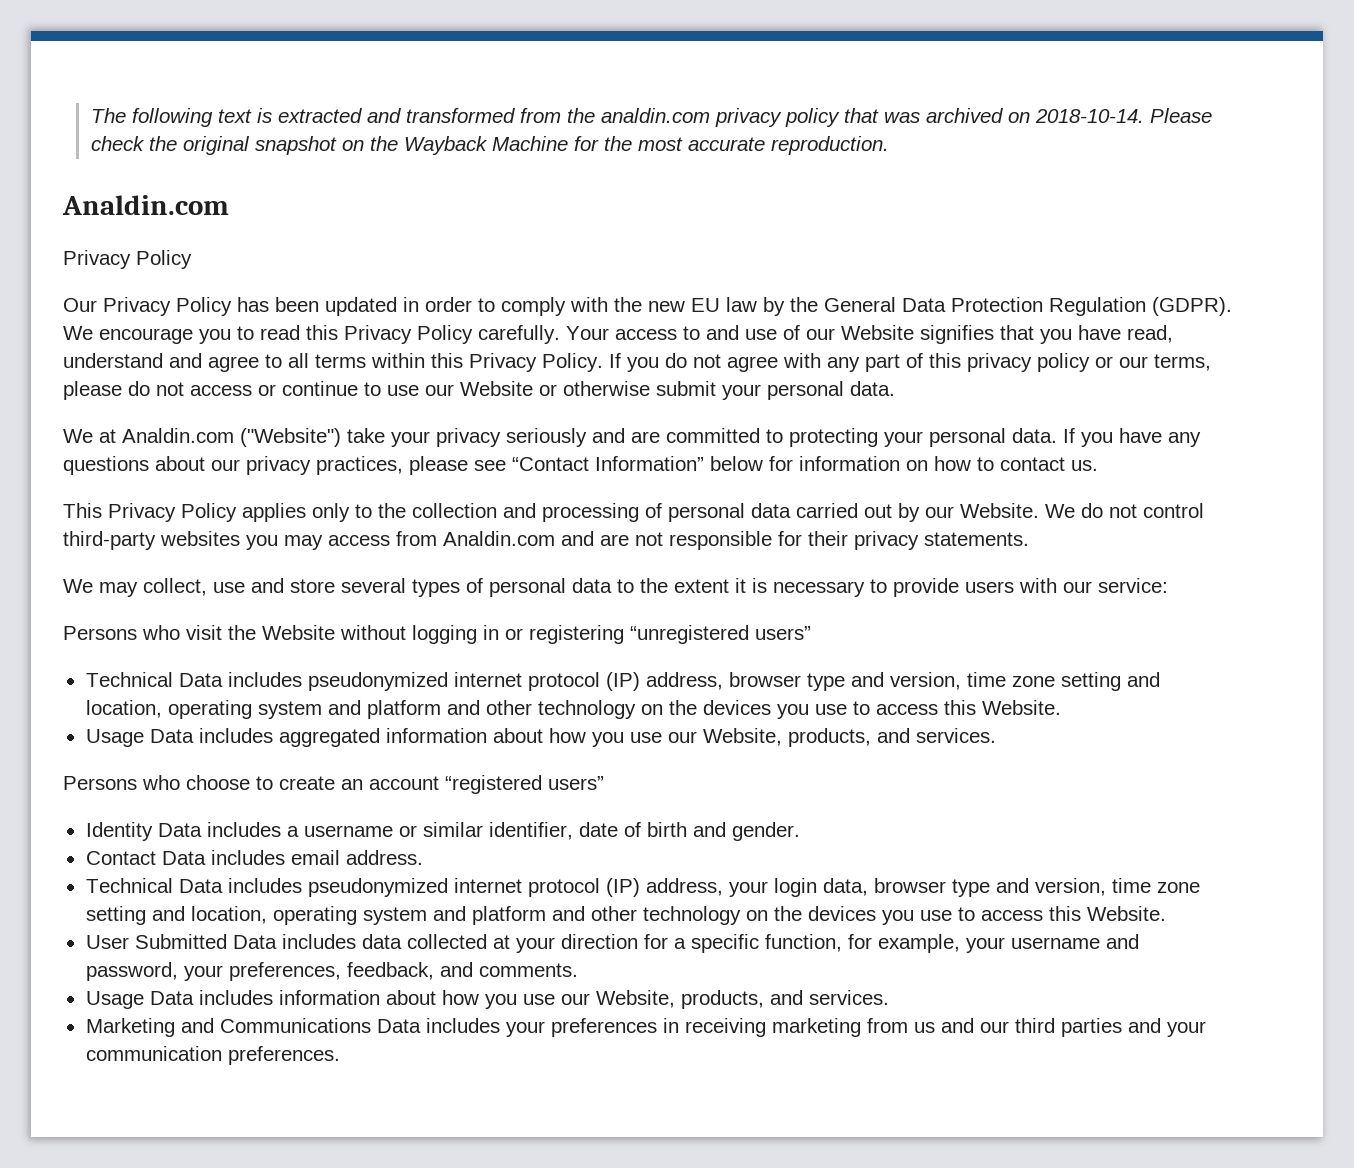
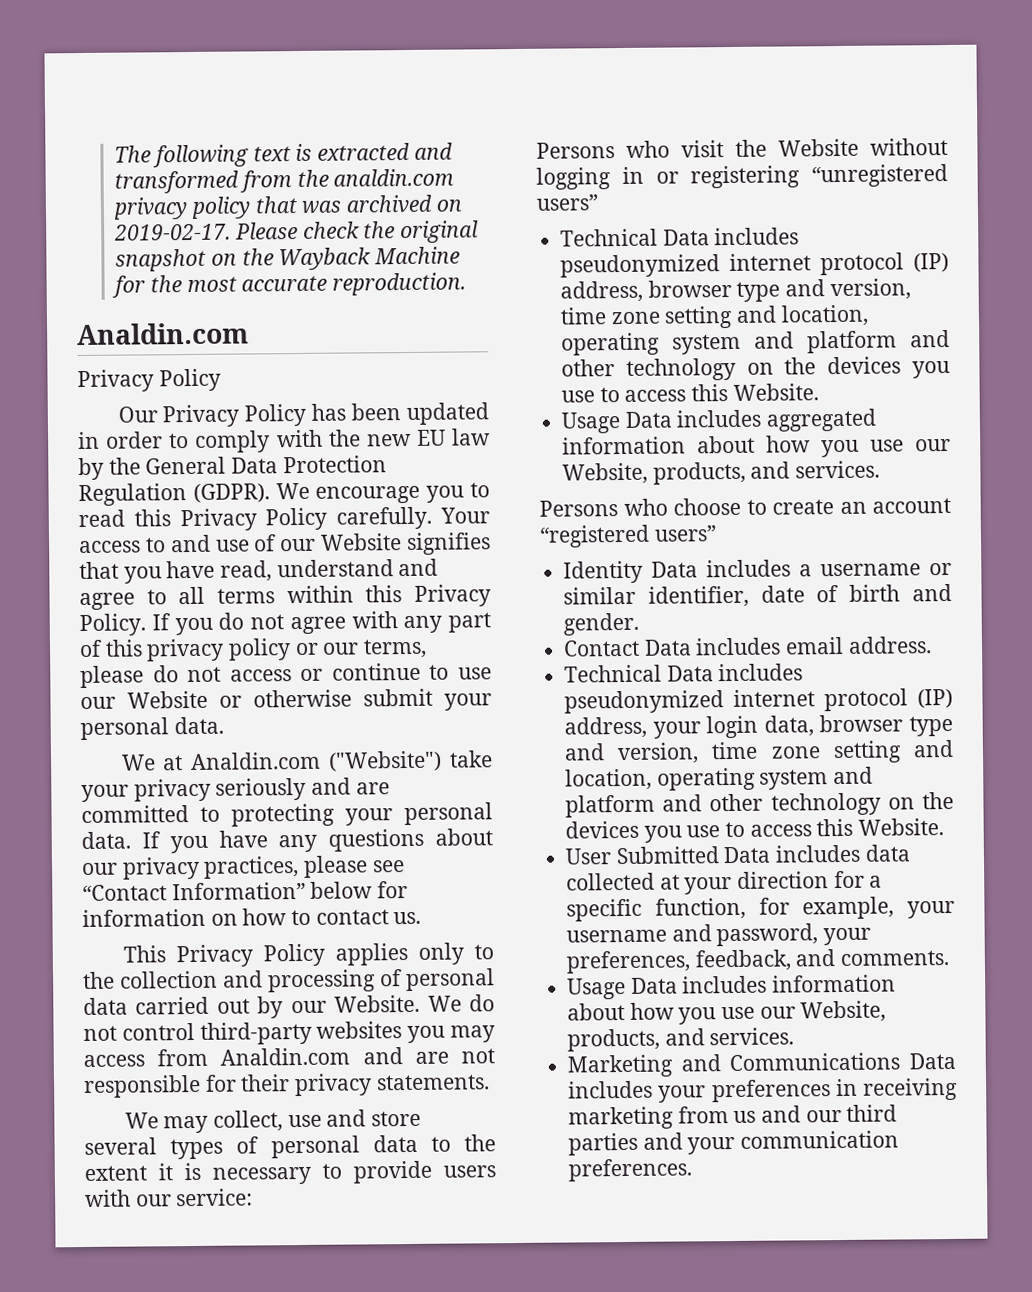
[1034,109,1144,123] 2018-10-14. -> [114,223,232,241] 2019-02-17.

